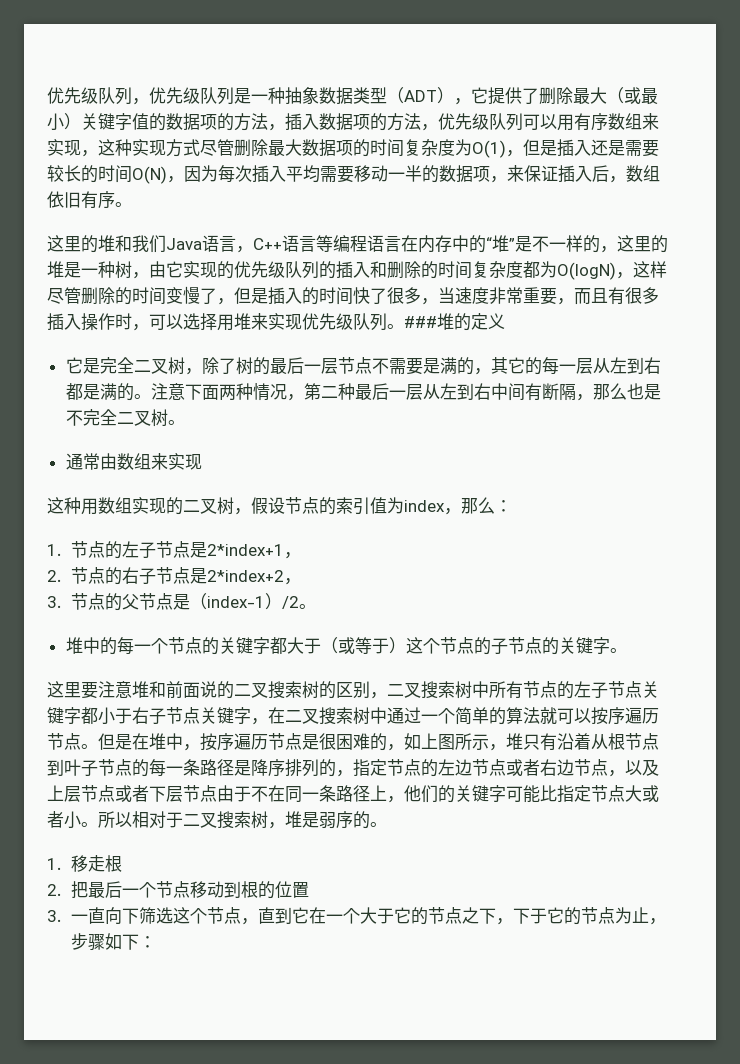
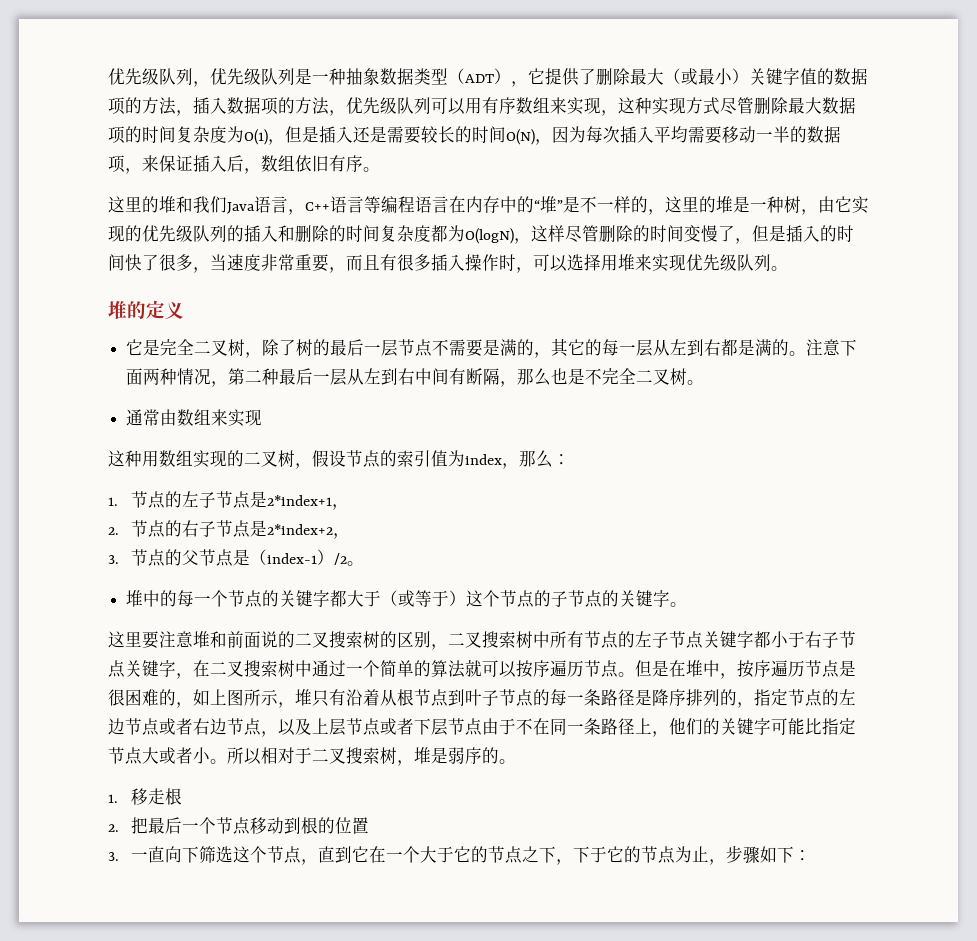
[404,316,437,328] ### -> (788, 268) //

